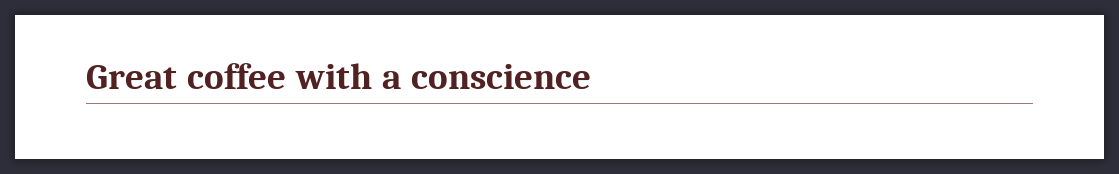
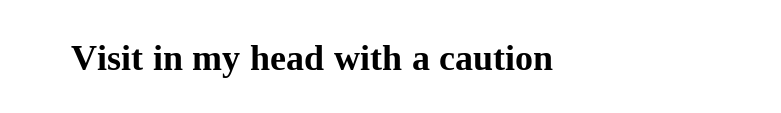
[86,63,286,89] Great coffee -> [71,45,325,78] Visit in my head
[410,64,591,89] conscience -> [439,45,554,70] caution

